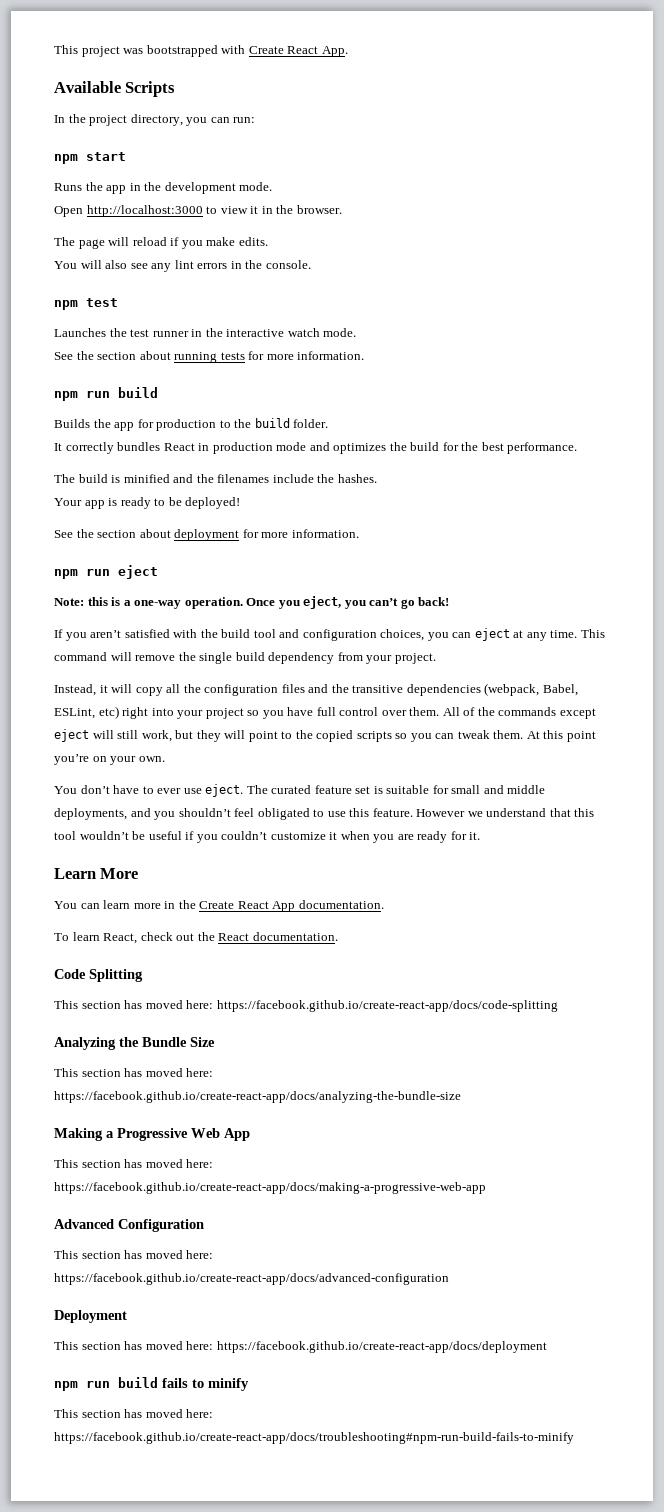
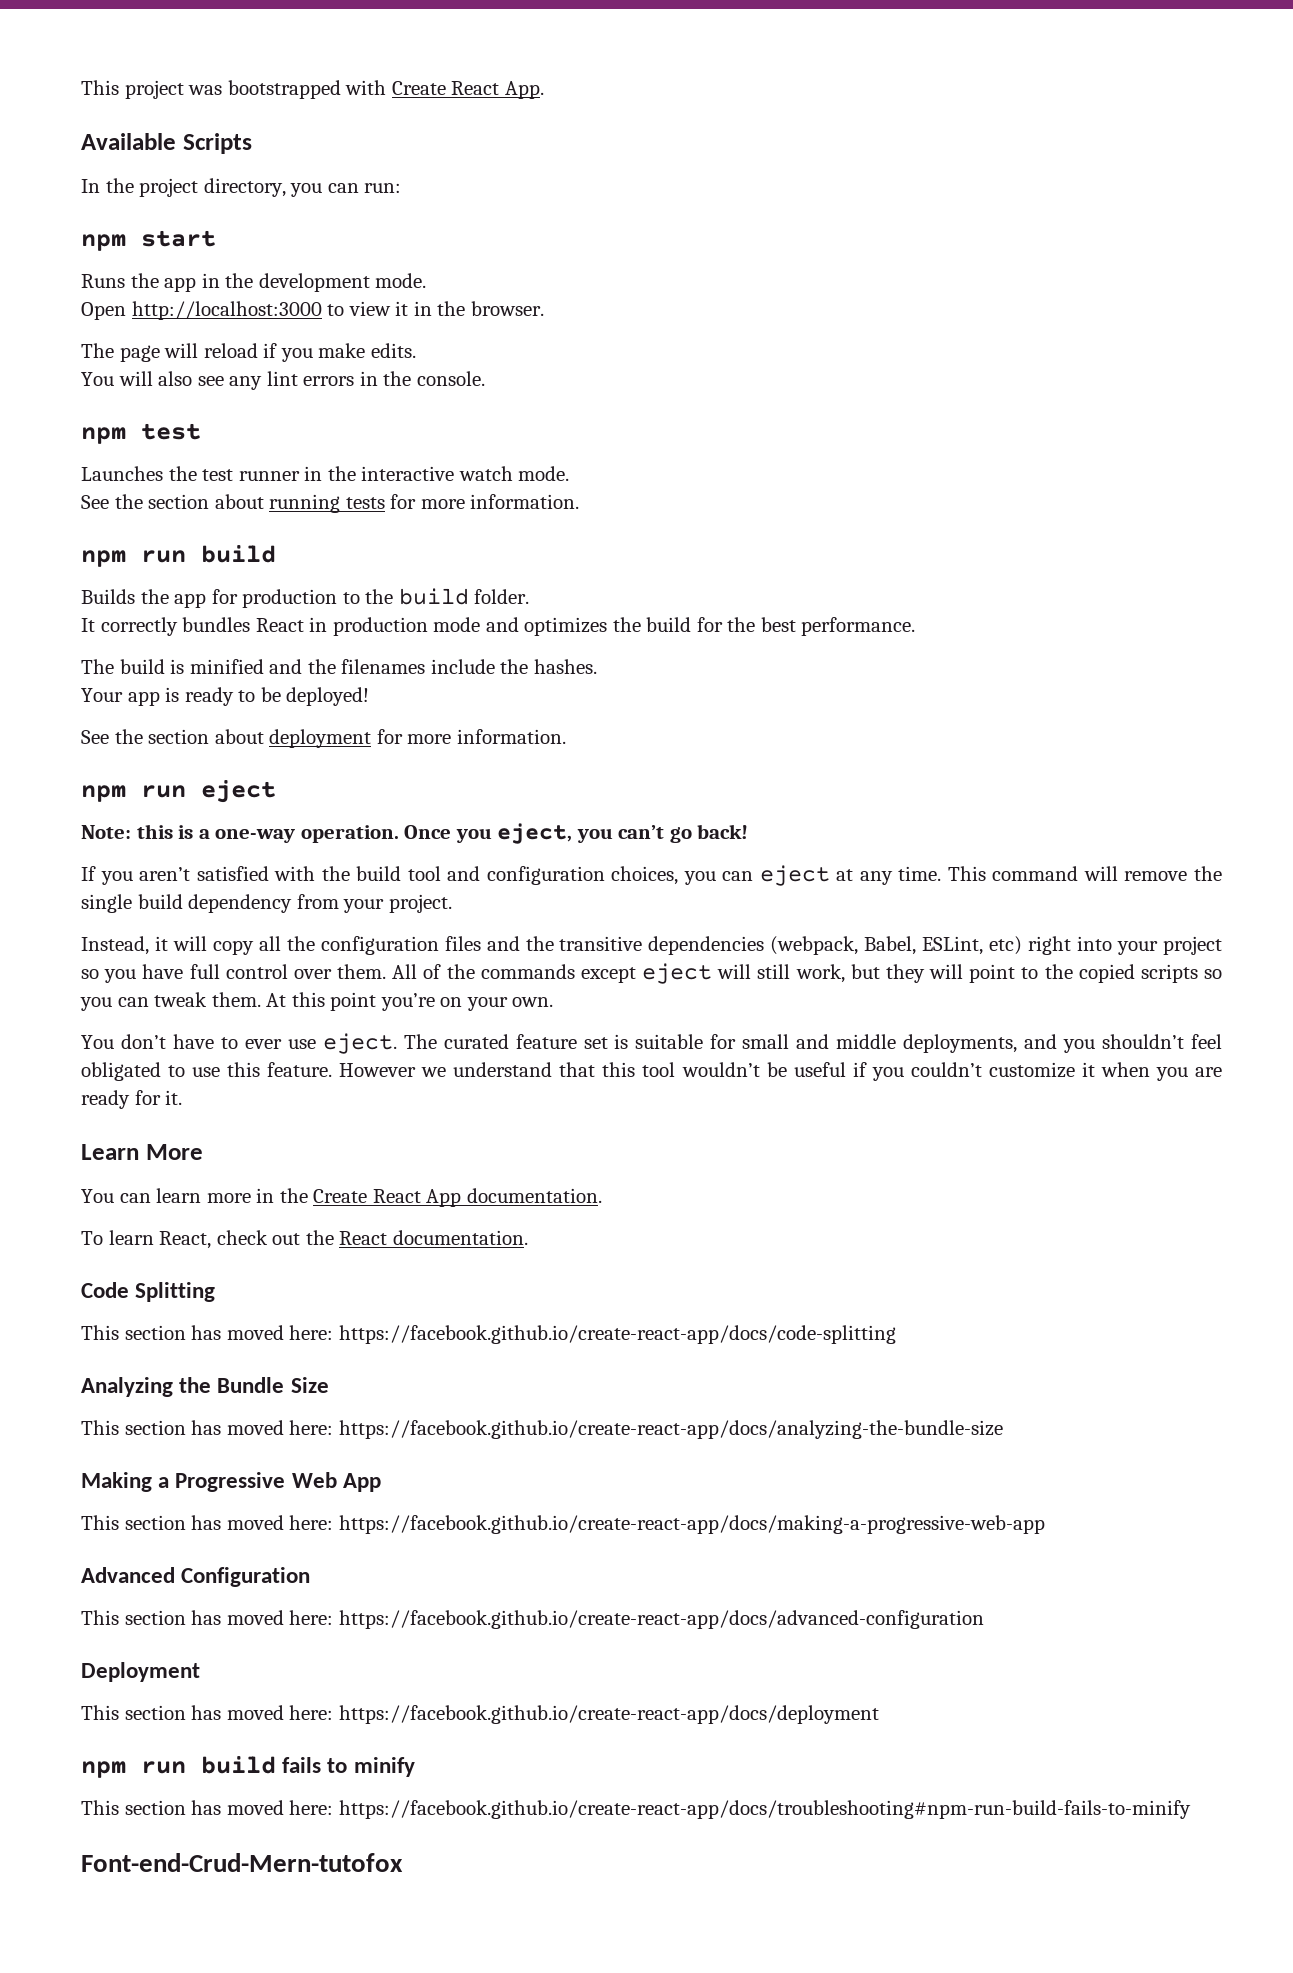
(574, 1438) none -> [81,1853,403,1872] // Font-end-Crud-Mern-tutofox

